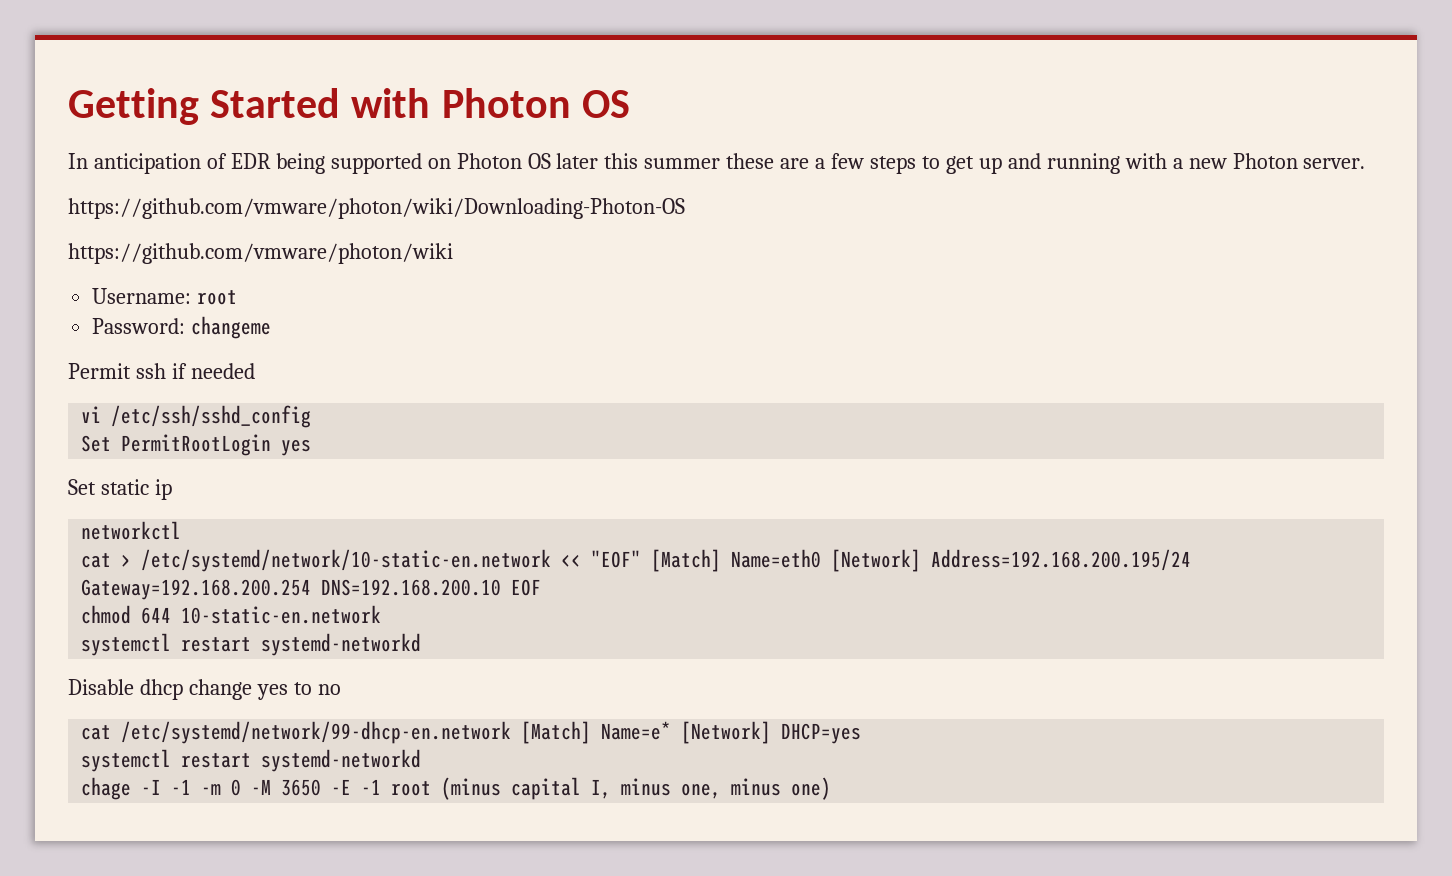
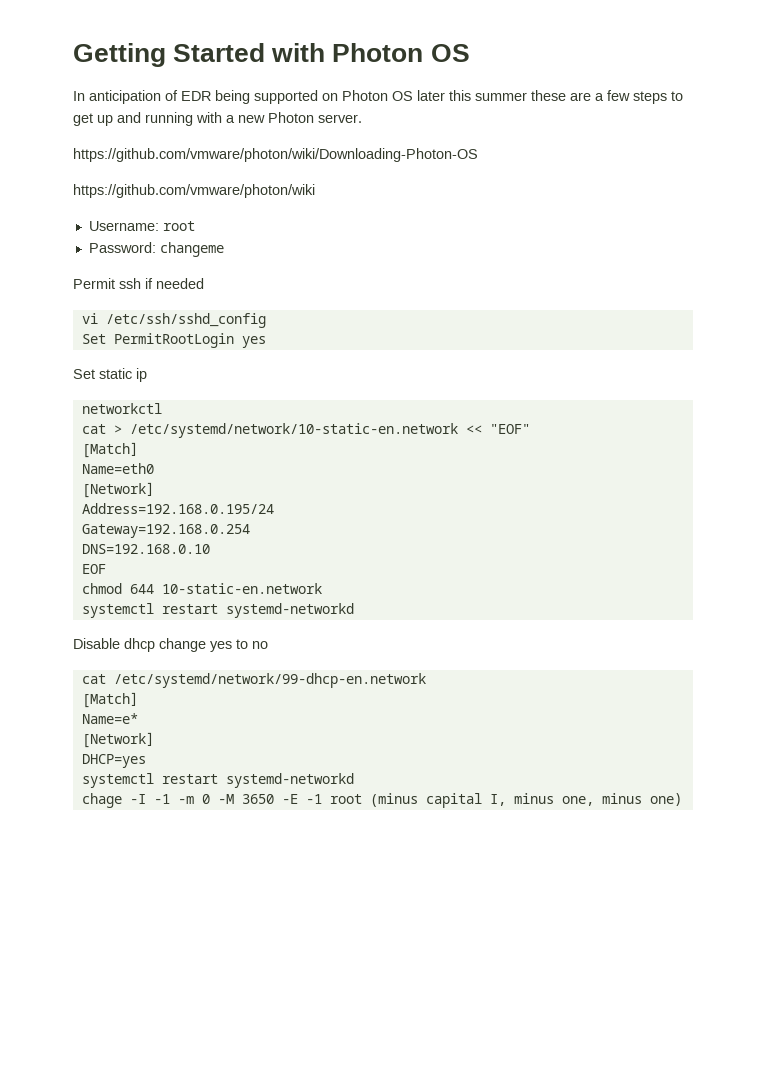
[651,549,722,572] [Match] -> [81,442,138,458] // [Match] //
[831,549,1192,572] [81,579,502,600] [Network] Address=192.168.200.195/24 Gateway=192.168.200.254 DNS=192.168.200.10 -> [81,482,154,498] [81,503,274,514] [81,524,250,538] [81,544,210,554] // [Network] // Address=192.168.0.195/24 // Gateway=192.168.0.254 // DNS=192.168.0.10 //
[521,721,592,744] [Match] -> [81,692,138,708] // [Match] //
[681,721,772,744] [Network] -> [81,732,154,748] // [Network] //

